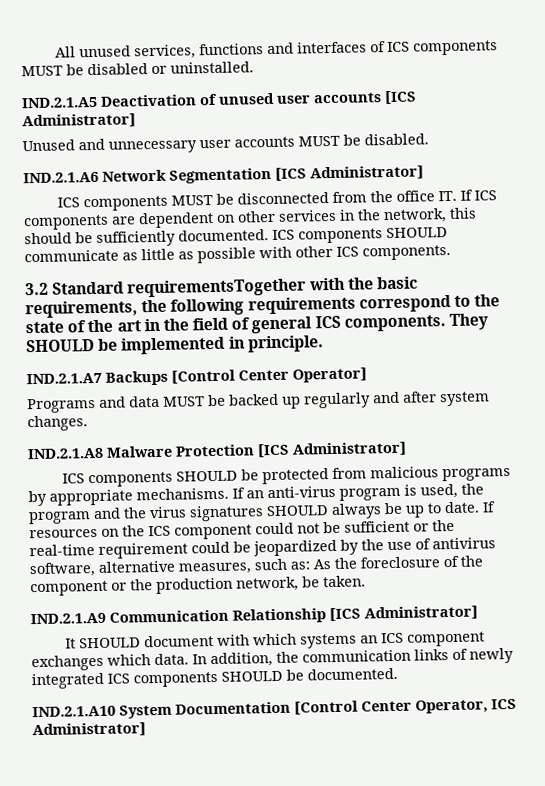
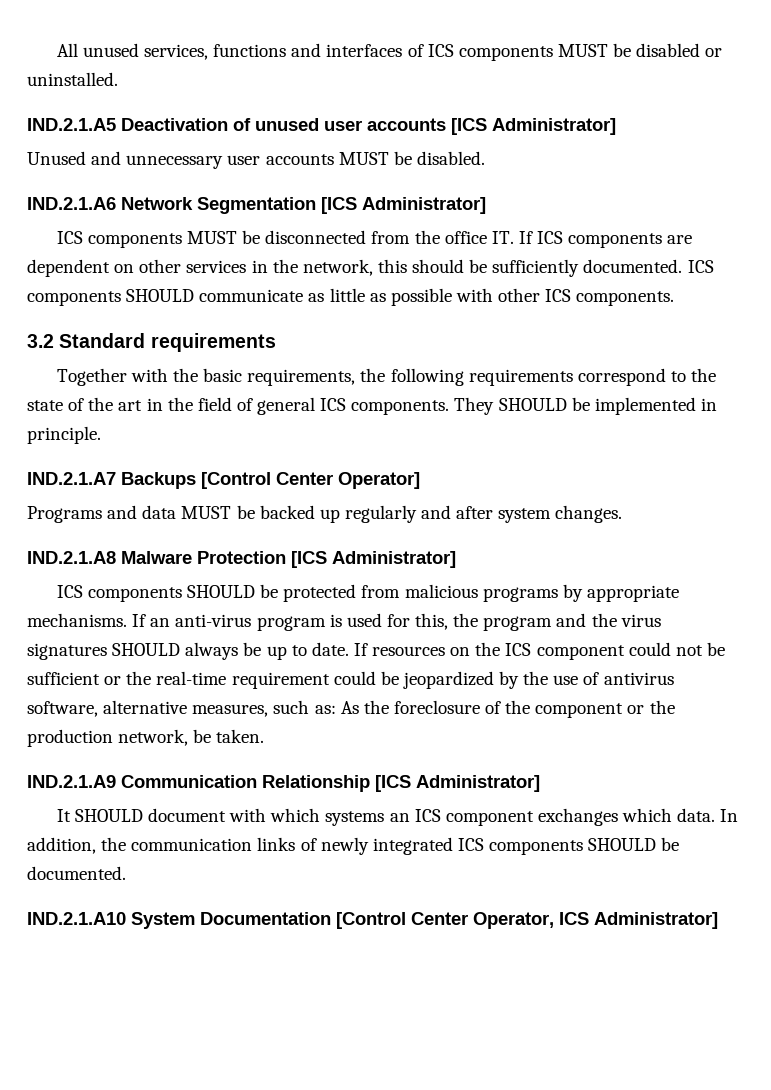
[127,278,307,298] requirementsTogether -> [150,333,276,352] [56,368,127,386] requirements // Together
[420,483,458,499] used, -> [346,613,449,630] used for this,

